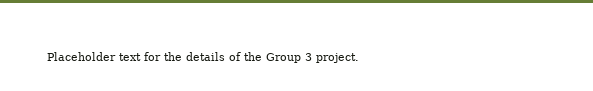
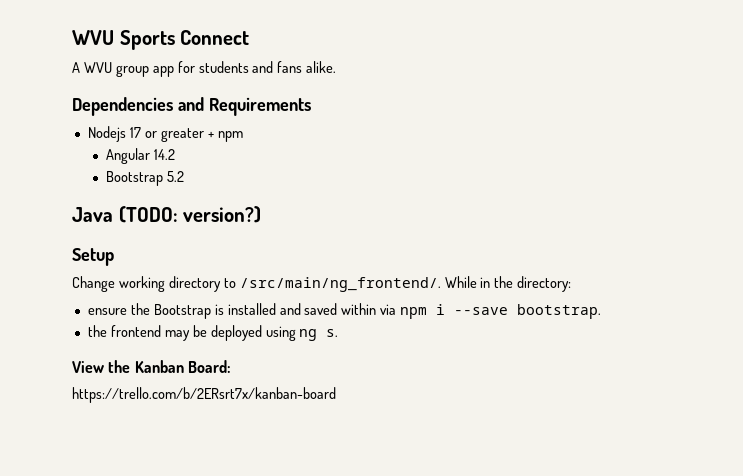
[47,52,359,63] Placeholder text for the details of the Group 3 project. -> [72,30,250,50] [72,61,337,77] [72,97,311,116] [87,126,243,142] [106,148,175,164] [106,171,184,186] [72,206,262,223] [72,248,114,266] [72,276,572,292] [87,303,602,319] [87,325,339,341] [72,360,231,373] [72,387,336,403] WVU Sports Connect // A WVU group app for students and fans alike. // Dependencies and Requirements // Nodejs 17 or greater + npm // Angular 14.2 // Bootstrap 5.2 // Java (TODO: version?) // Setup // Change working directory to /src/main/ng_frontend/. While in the directory: // ensure the Bootstrap is installed and saved within via npm i --save bootstrap. // the frontend may be deployed using ng s. // View the Kanban Board: // https://trello.com/b/2ERsrt7x/kanban-board

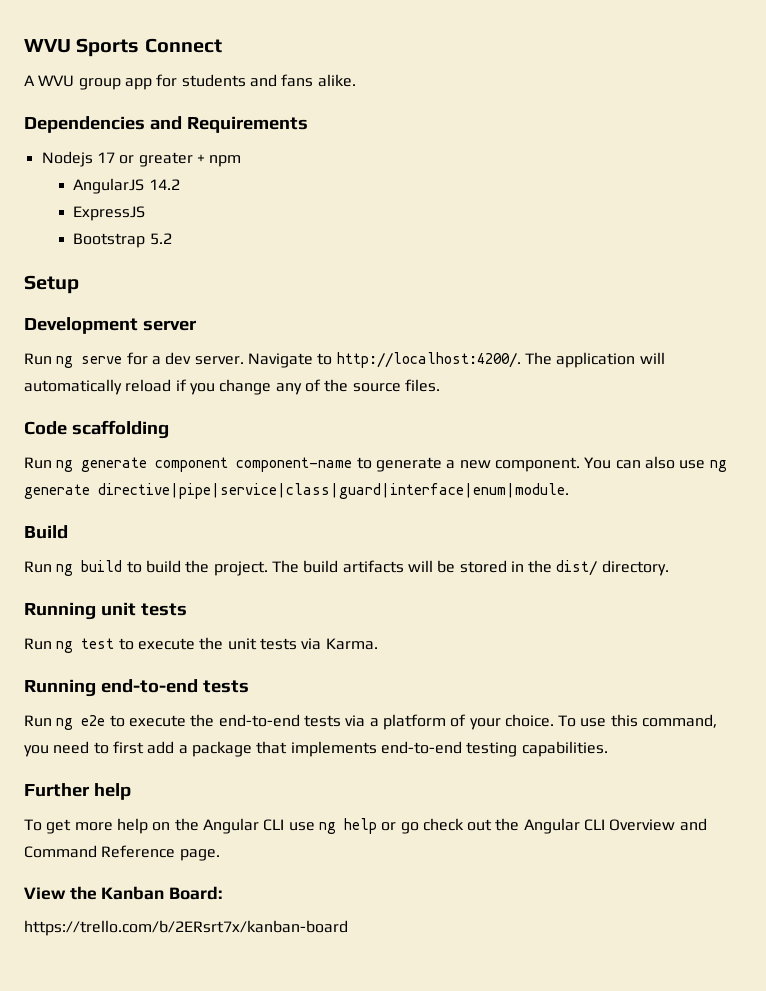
[106,148,151,164] Angular -> [73,178,145,194] AngularJS
(175, 154) none -> [73,206,146,221] // ExpressJS
[72,206,262,223] [72,248,114,266] [72,276,572,292] [87,303,602,319] [87,325,339,341] Java (TODO: version?) // Setup // Change working directory to /src/main/ng_frontend/. While in the directory: // ensure the Bootstrap is installed and saved within via npm i --save bootstrap. // the frontend may be deployed using ng s. -> [24,275,79,294] [24,317,197,334] [24,352,665,368] [24,379,440,395] [24,420,169,439] [24,456,727,472] [24,483,569,499] [24,525,68,539] [24,560,669,576] [24,602,187,620] [24,637,378,653] [24,679,249,697] [24,714,718,730] [24,741,608,757] [24,783,131,800] [24,818,707,834] [24,845,220,861] Setup // Development server // Run ng serve for a dev server. Navigate to http://localhost:4200/. The application will automatically reload if you change any of the source files. // Code scaffolding // Run ng generate component component-name to generate a new component. You can also use ng generate directive|pipe|service|class|guard|interface|enum|module. // Build // Run ng build to build the project. The build artifacts will be stored in the dist/ directory. // Running unit tests // Run ng test to execute the unit tests via Karma. // Running end-to-end tests // Run ng e2e to execute the end-to-end tests via a platform of your choice. To use this command, you need to first add a package that implements end-to-end testing capabilities. // Further help // To get more help on the Angular CLI use ng help or go check out the Angular CLI Overview and Command Reference page.

